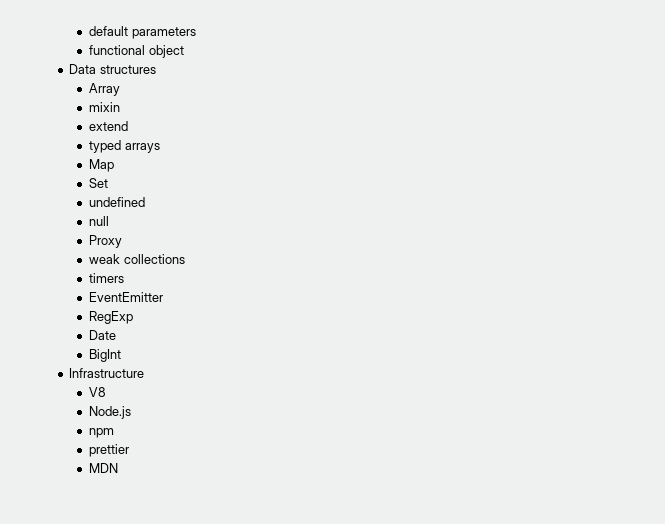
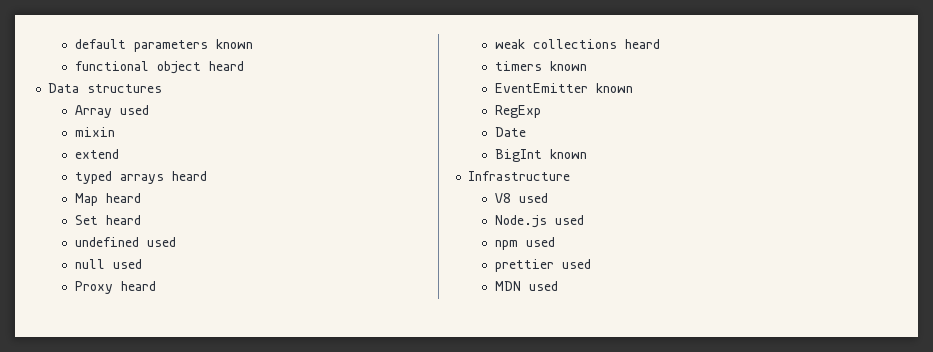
(196, 33) none -> [215,39,253,49] known
(184, 51) none -> [208,61,244,71] heard
(121, 89) none -> [119,105,149,115] used
(160, 148) none -> [171,171,207,181] heard
(115, 165) none -> [105,193,141,203] heard
(109, 183) none -> [105,215,141,225] heard
(146, 202) none -> [146,237,176,247] used
(110, 221) none -> [112,259,142,269] used
(123, 241) none -> [120,281,156,291] heard
(185, 259) none -> [624,39,660,49] heard
(125, 278) none -> [549,61,587,71] known
(164, 297) none -> [595,83,633,93] known
(122, 355) none -> [549,149,587,159] known
(107, 392) none -> [518,193,548,203] used
(132, 412) none -> [554,215,584,225] used
(115, 433) none -> [525,237,555,247] used
(130, 450) none -> [561,259,591,269] used
(119, 468) none -> [528,281,558,291] used

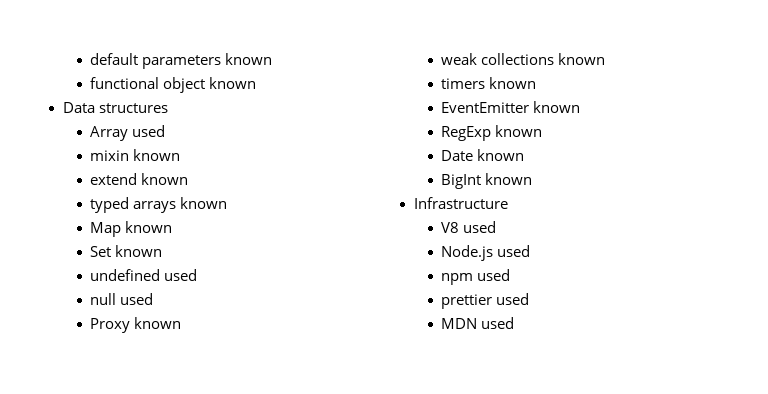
[208,61,244,71] heard -> [209,77,257,89] known
(115, 132) none -> [133,149,181,161] known
(119, 154) none -> [141,173,189,185] known
[171,171,207,181] heard -> [180,197,228,209] known
[105,193,141,203] heard -> [125,221,173,233] known
[105,215,141,225] heard -> [115,245,163,257] known
[120,281,156,291] heard -> [134,317,182,329] known
[624,39,660,49] heard -> [558,53,606,65] known
(541, 111) none -> [495,125,543,137] known
(526, 132) none -> [477,149,525,161] known

